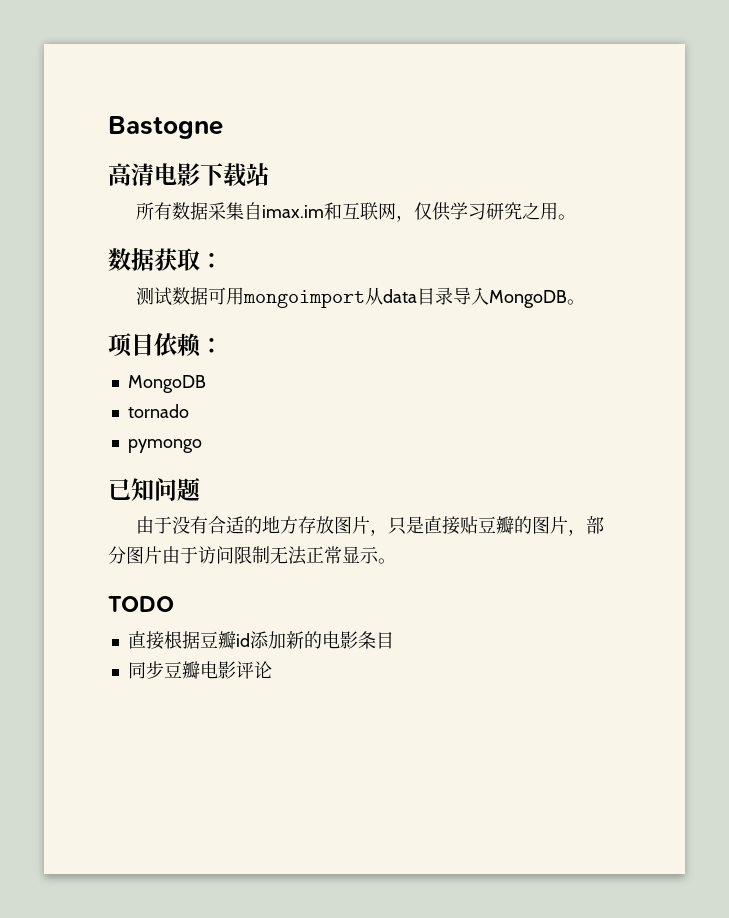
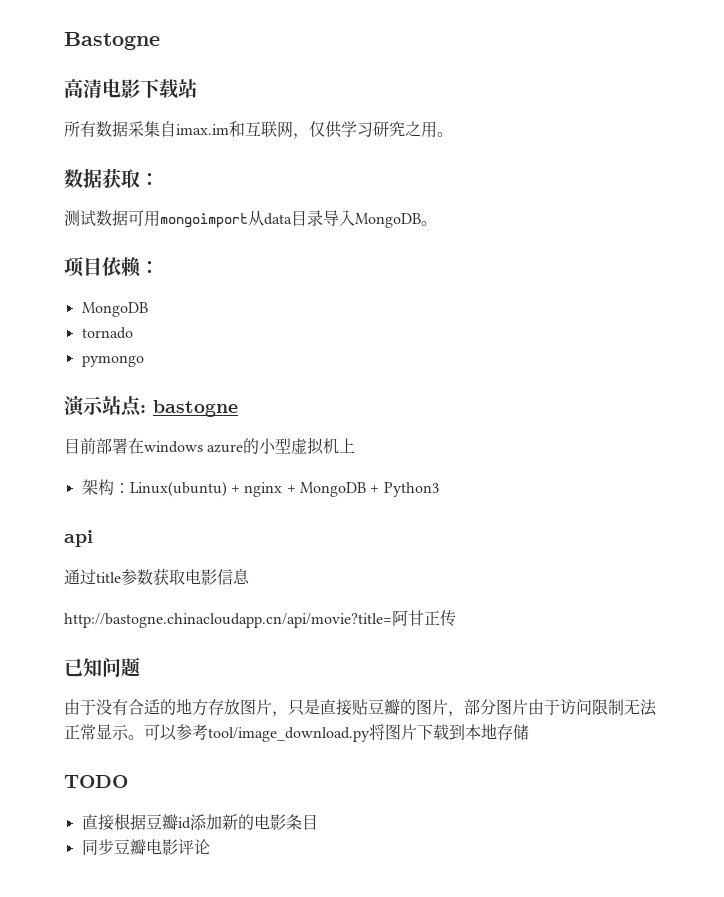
(202, 446) none -> [64,396,238,417] [64,437,356,455] [81,479,439,497] [64,530,93,547] [64,568,250,585] [64,610,456,628] // 演示站点: bastogne // 目前部署在windows azure的小型虚拟机上 // 架构：Linux(ubuntu) + nginx + MongoDB + Python3 // api // 通过title参数获取电影信息 // http://bastogne.chinacloudapp.cn/api/movie?title=阿甘正传
(396, 561) none -> [144,723,529,742] 可以参考tool/image_download.py将图片下载到本地存储

